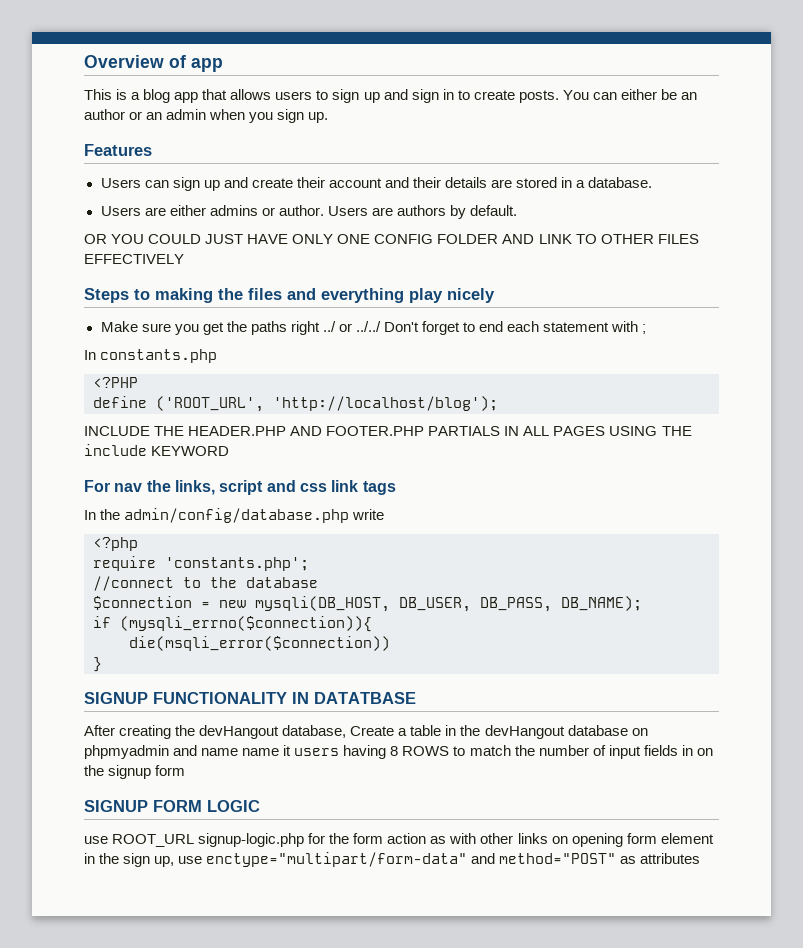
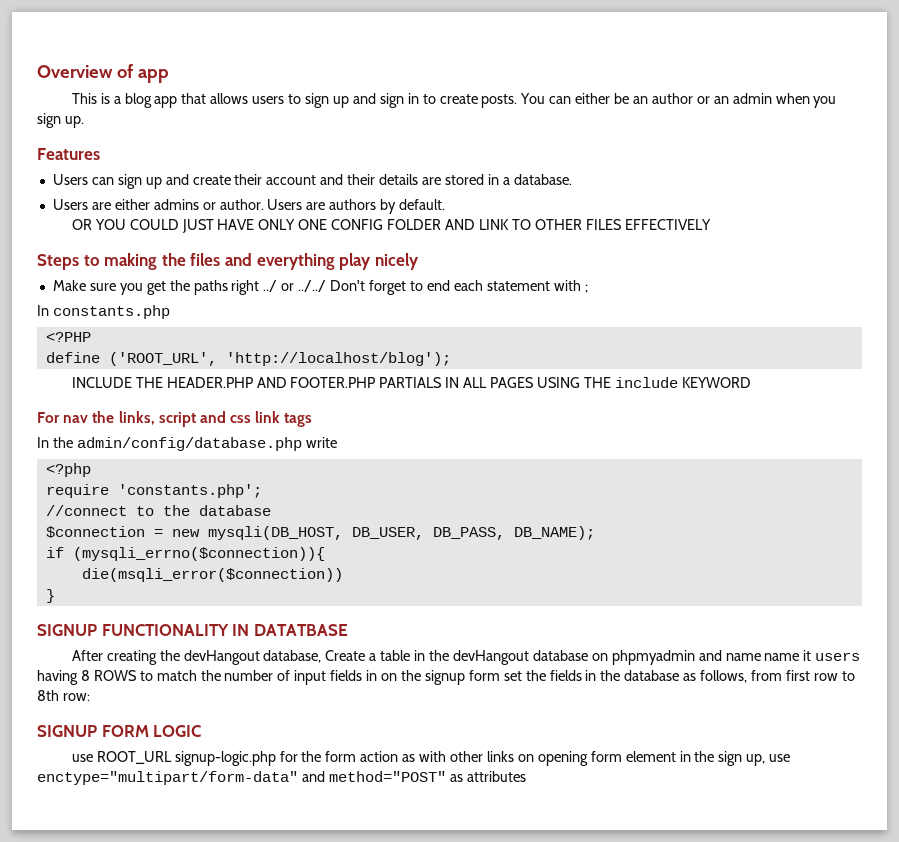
(186, 770) none -> [503,670,855,683] [37,690,90,701] set the fields in the database as follows, from first row to 8th row:

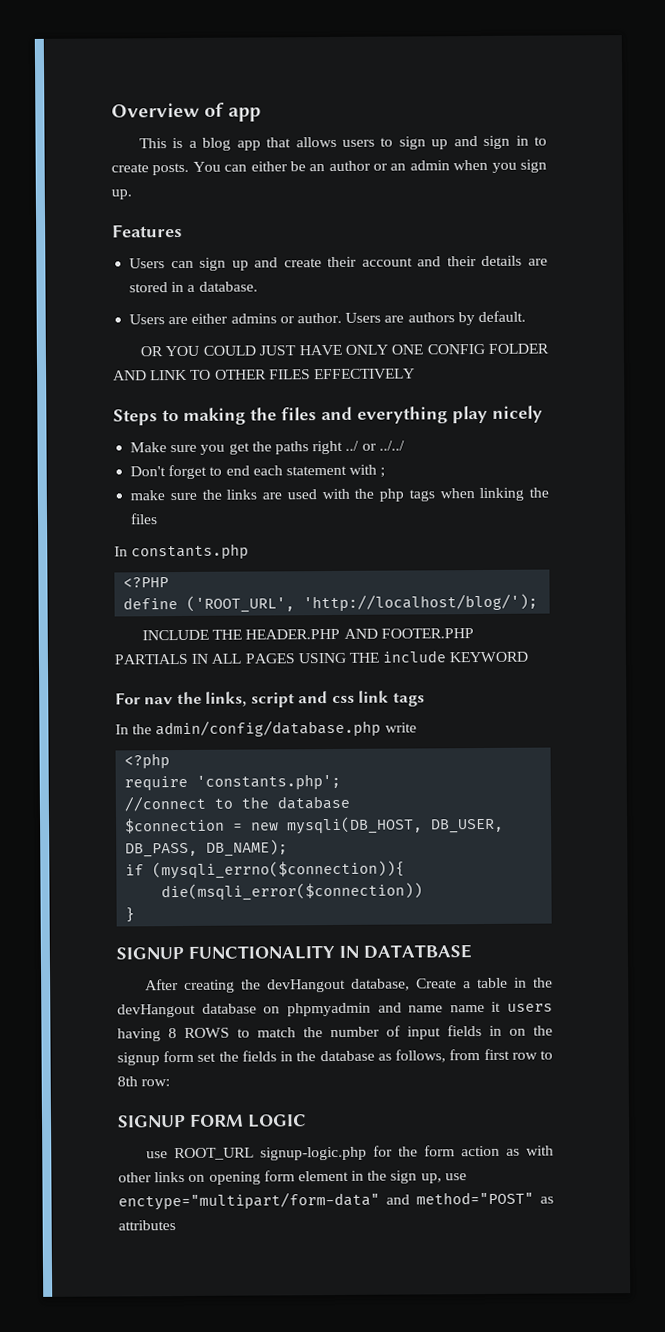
(327, 286) none -> (405, 445) //
(588, 288) none -> [130,487,549,502] [130,513,159,525] // make sure the links are used with the php tags when linking the files
[225,352,451,366] 'http://localhost/blog'); -> [303,593,539,612] 'http://localhost/blog/');

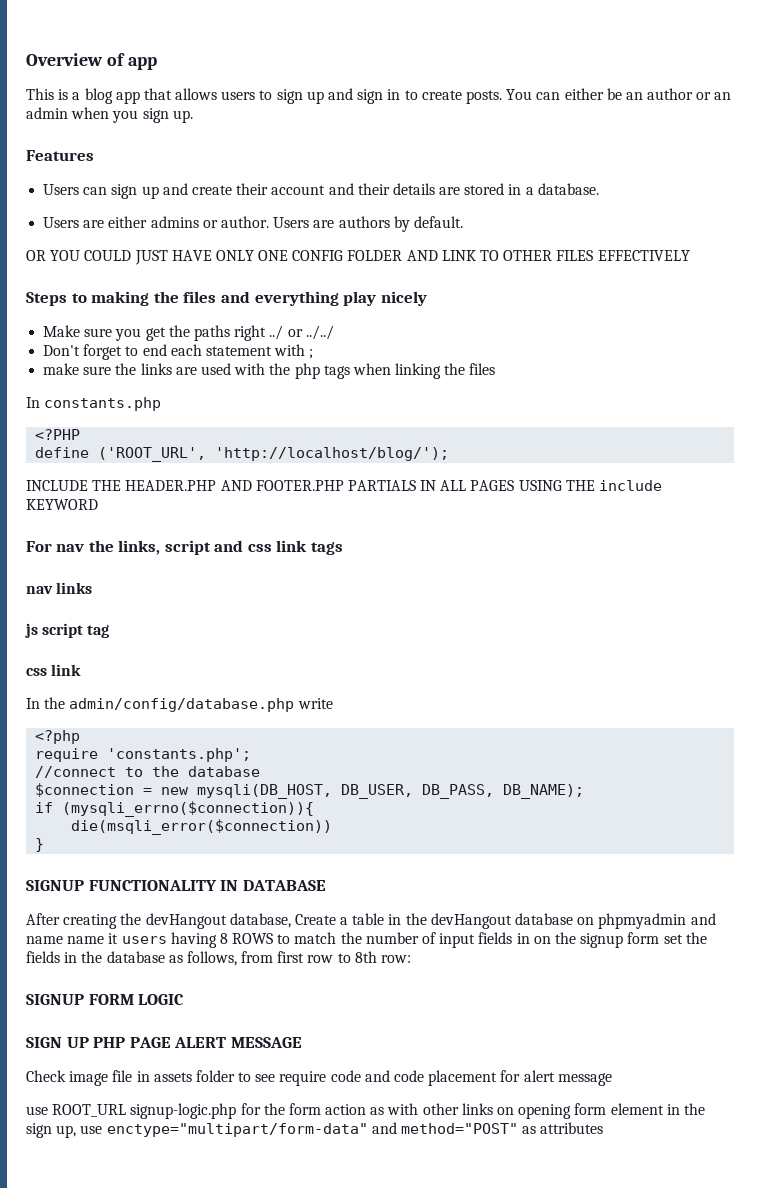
(425, 699) none -> [26,582,93,594] [25,623,110,638] [26,664,82,676] // nav links // js script tag // css link
[363,944,472,959] DATATBASE -> [242,880,326,891] DATABASE
(307, 1121) none -> [26,1037,302,1048] [26,1070,612,1086] // SIGN UP PHP PAGE ALERT MESSAGE // Check image file in assets folder to see require code and code placement for alert message

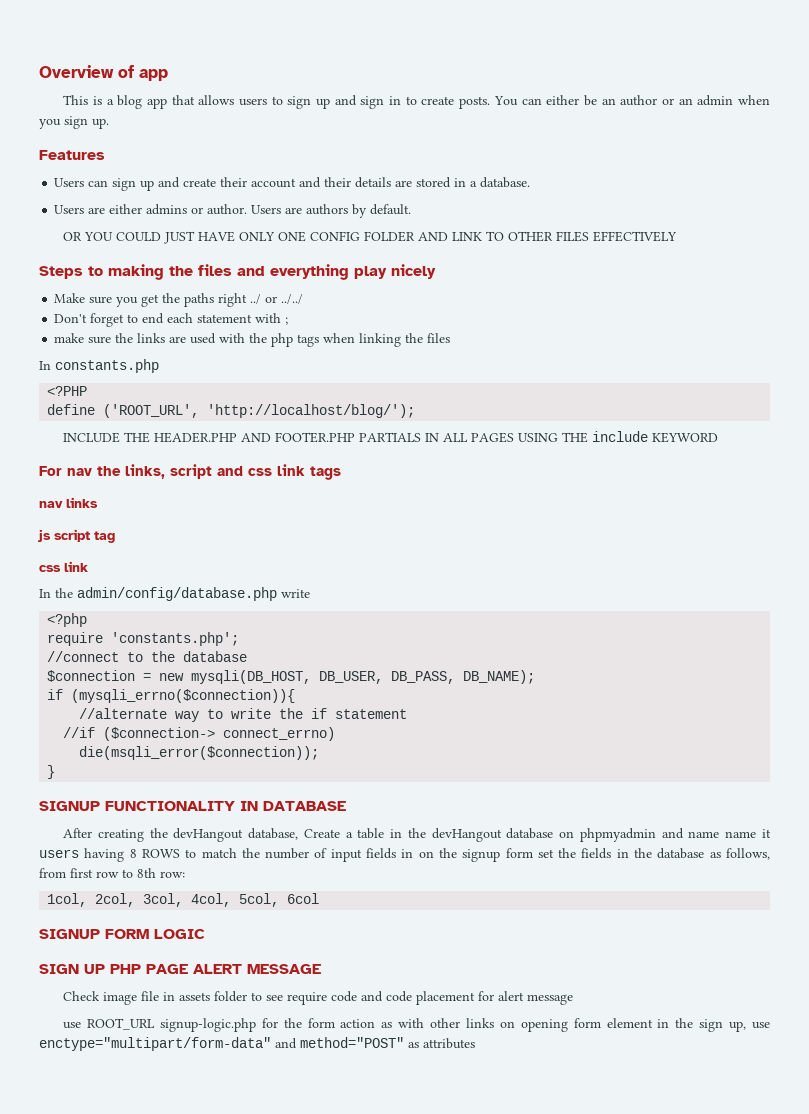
[71,819,333,835] die(msqli_error($connection)) -> [79,708,408,722] [63,727,336,741] [79,746,320,760] //alternate way to write the if statement // //if ($connection-> connect_errno) // die(msqli_error($connection));
(412, 959) none -> [47,893,320,907] // 1col, 2col, 3col, 4col, 5col, 6col

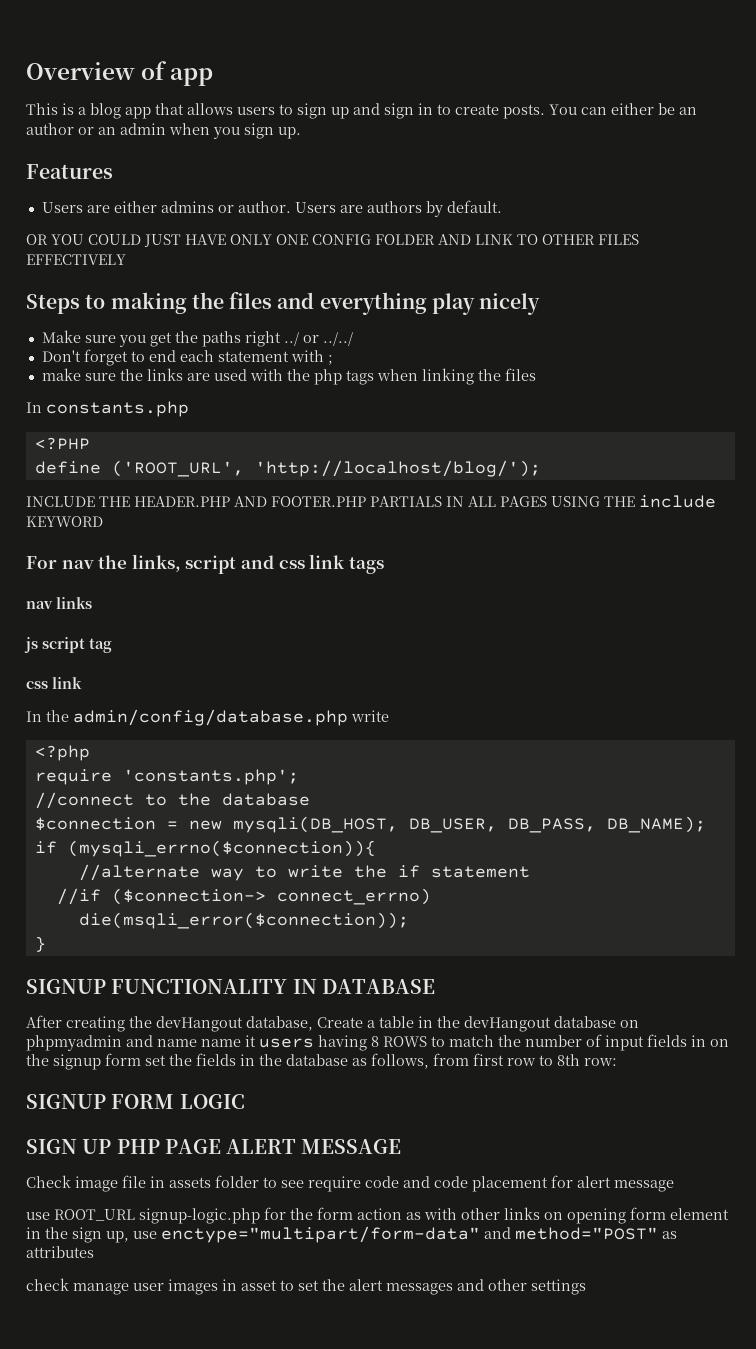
[54,177,531,191] // Users can sign up and create their account and their details are stored in a database. -> (113, 171) none
[47,893,320,907] // 1col, 2col, 3col, 4col, 5col, 6col -> (617, 1062) none
(475, 1043) none -> [26,1278,586,1295] // check manage user images in asset to set the alert messages and other settings

